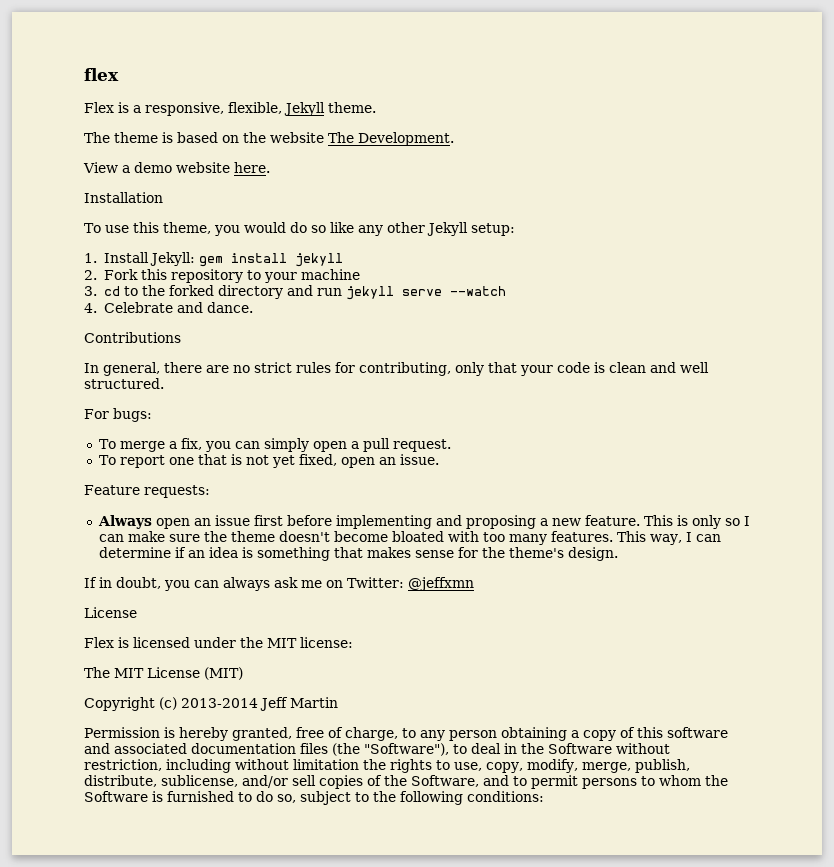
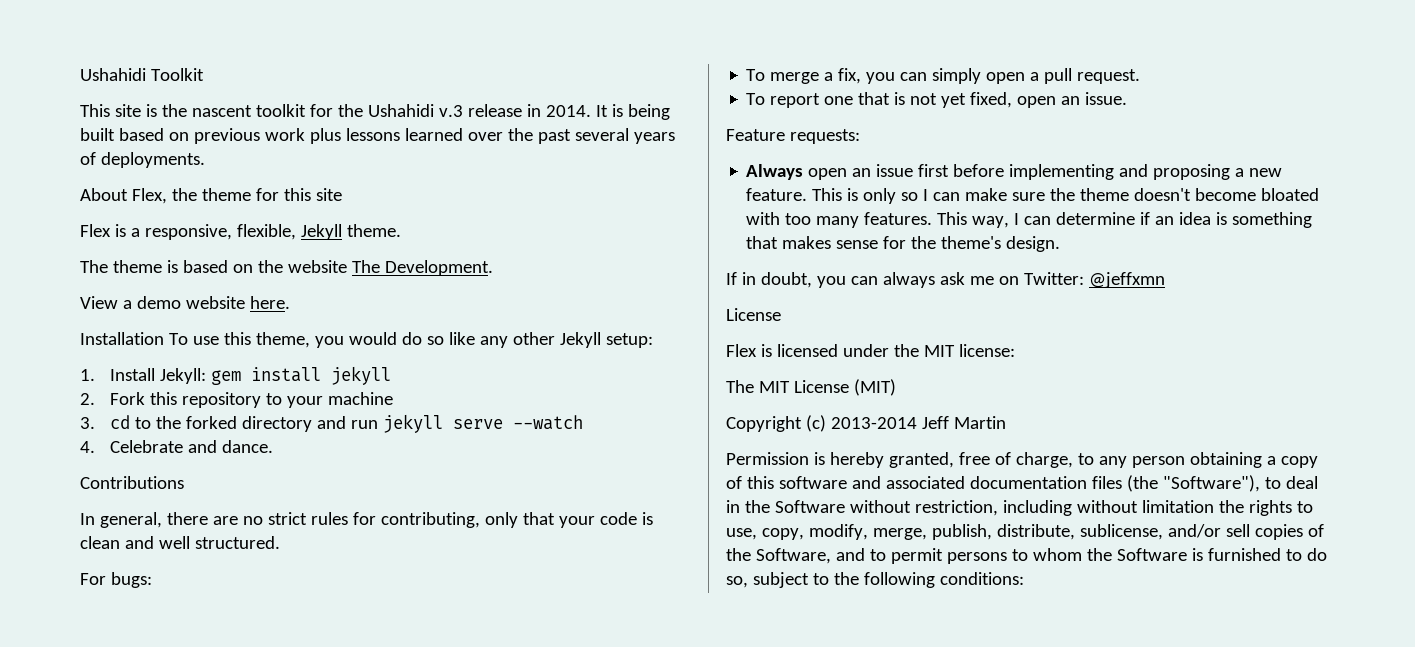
[84,68,119,81] flex -> [80,68,204,81] [80,104,670,120] [80,128,675,144] [80,152,205,168] [80,188,342,204] Ushahidi Toolkit // This site is the nascent toolkit for the Ushahidi v.3 release in 2014. It is being built based on previous work plus lessons learned over the past several years of deployments. // About Flex, the theme for this site
(163, 197) // -> (164, 338) none

